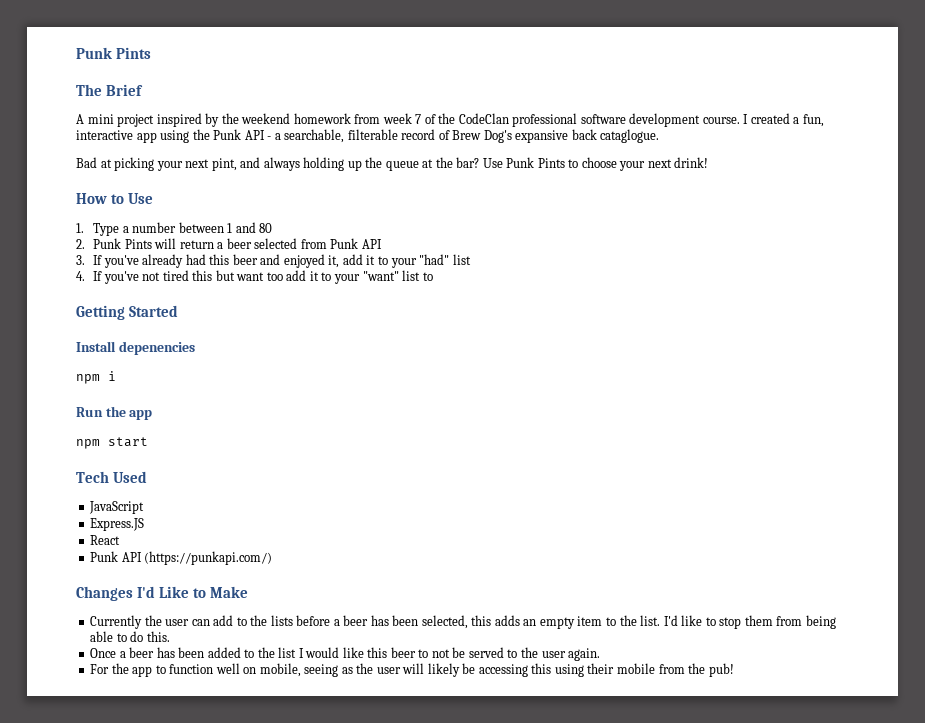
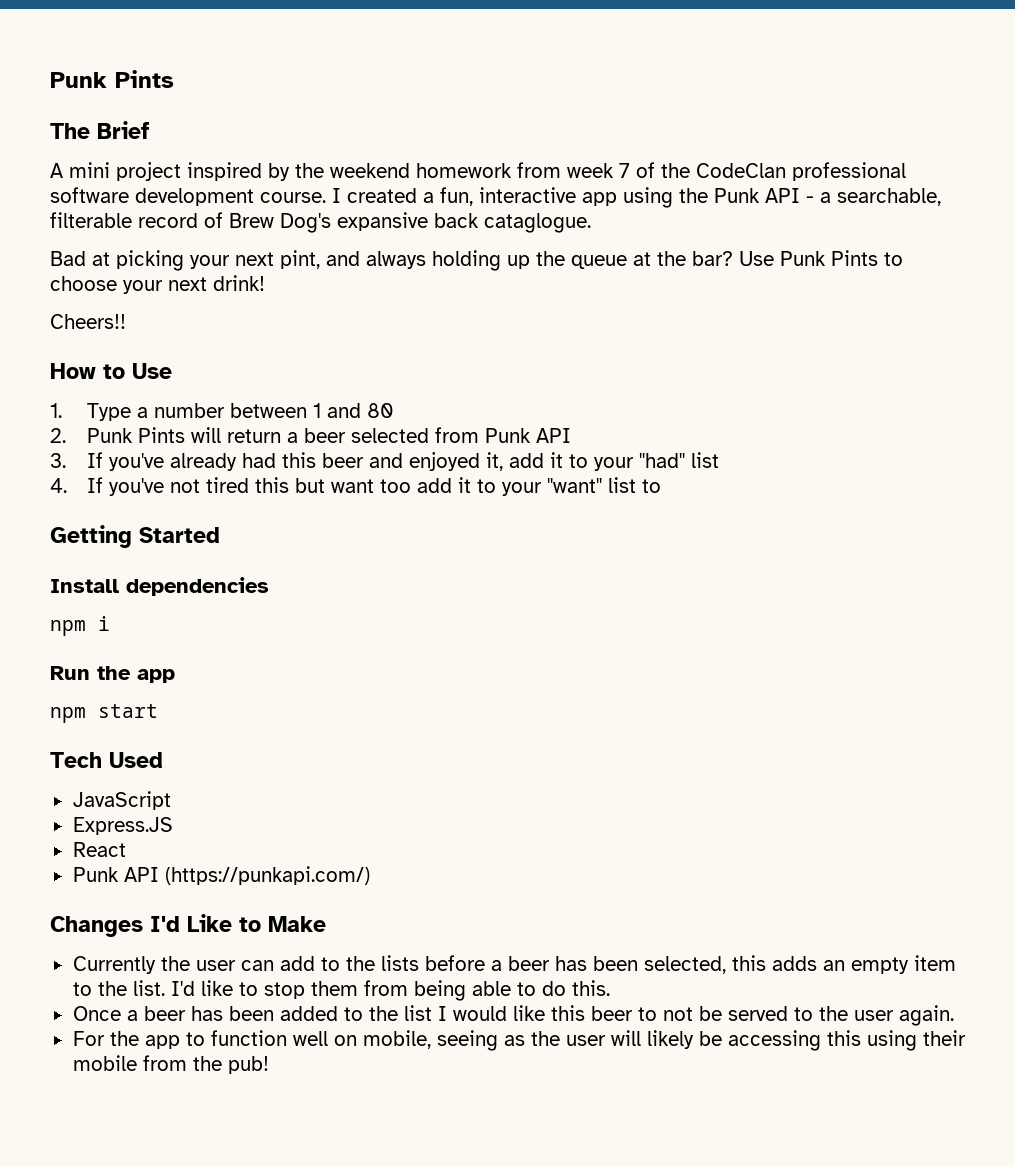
(709, 162) none -> [50,314,126,329] // Cheers!!
[118,341,195,355] depenencies -> [126,577,269,596] dependencies

